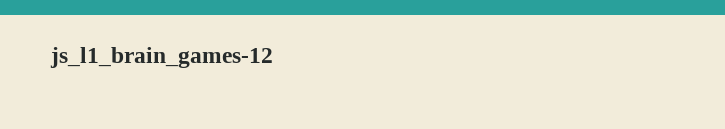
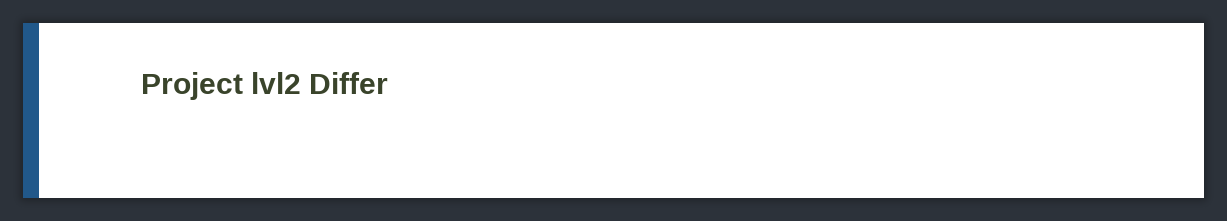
[50,47,273,68] js_l1_brain_games-12 -> [141,72,389,100] Project lvl2 Differ

